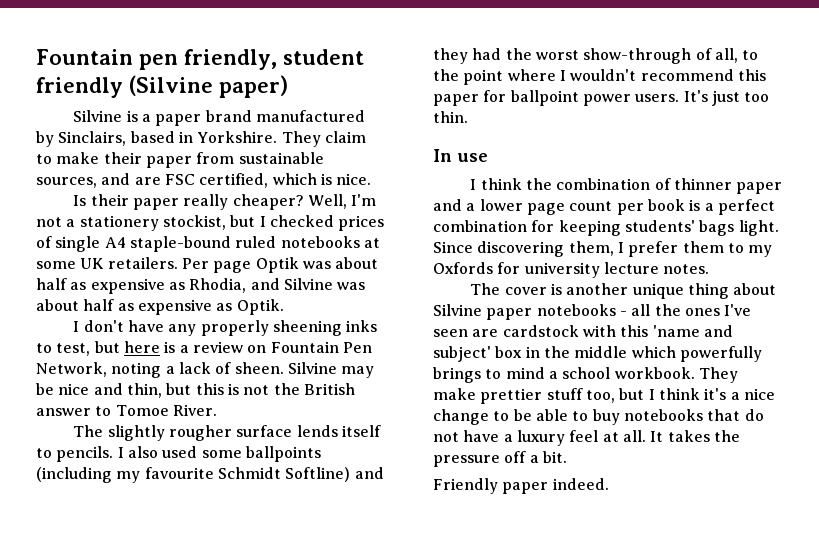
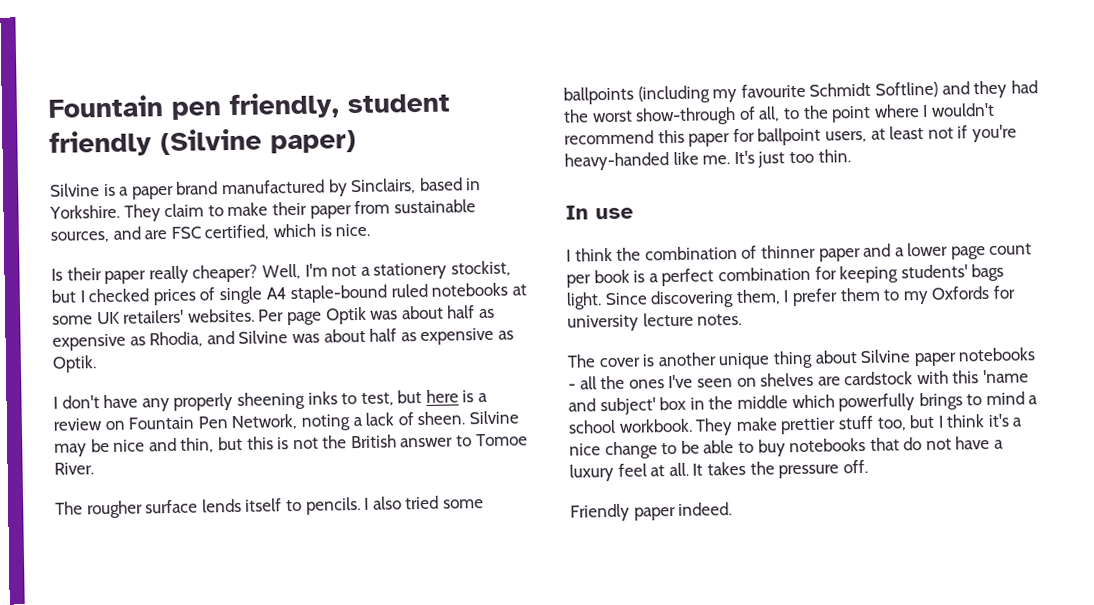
[107,257,178,269] retailers. -> [123,308,255,324] retailers' websites.
[107,425,165,441] slightly -> (83, 508) none
[162,446,198,458] used -> [405,495,440,510] tried
[582,94,680,106] power users. -> [824,124,1017,143] [564,151,731,171] users, at least not if you're heavy-handed like me.
(468, 333) none -> [736,372,815,388] on shelves
[504,451,567,463] off a bit. -> [842,459,868,474] off.

